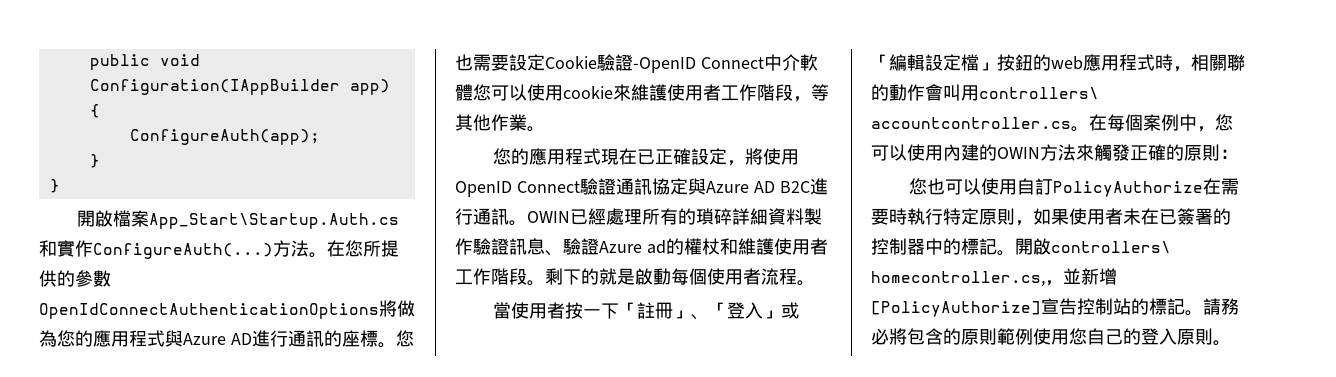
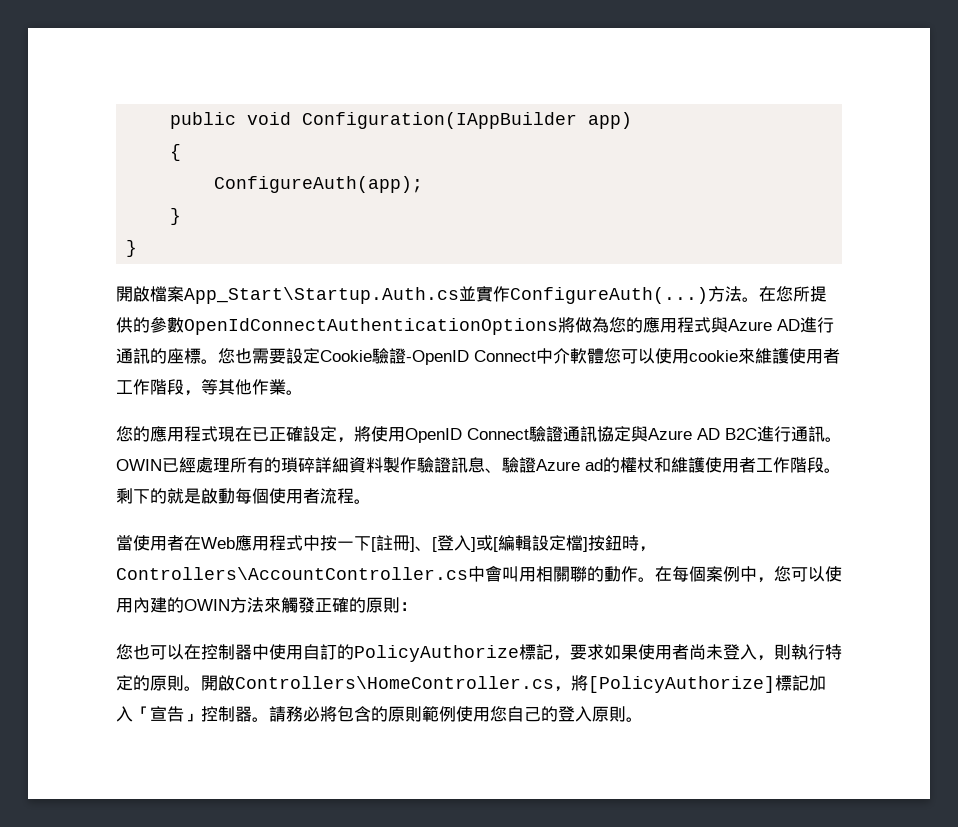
[39,240,57,257] 和 -> [459,286,476,301] 並
[564,302,799,320] [871,54,1245,72] [871,84,1099,101] [871,117,1071,129] 按一下「註冊」、「登入」或「編輯設定檔」按鈕的web應用程式時，相關聯的動作會叫用controllers\ accountcontroller.cs -> [184,535,656,552] [116,565,638,582] 在Web應用程式中按一下[註冊]、[登入]或[編輯設定檔]按鈕時，Controllers\AccountController.cs中會叫用相關聯的動作
[980,178,1239,197] [871,208,1231,226] [871,238,1171,256] [871,268,1117,287] [871,298,1185,317] 使用自訂PolicyAuthorize在需要時執行特定原則，如果使用者未在已簽署的控制器中的標記。開啟controllers\ homecontroller.cs,，並新增[PolicyAuthorize]宣告控制站的標記 -> [184,644,842,662] [116,675,826,693] [116,706,252,722] 在控制器中使用自訂的PolicyAuthorize標記，要求如果使用者尚未登入，則執行特定的原則。開啟Controllers\HomeController.cs，將[PolicyAuthorize]標記加入「宣告」控制器

